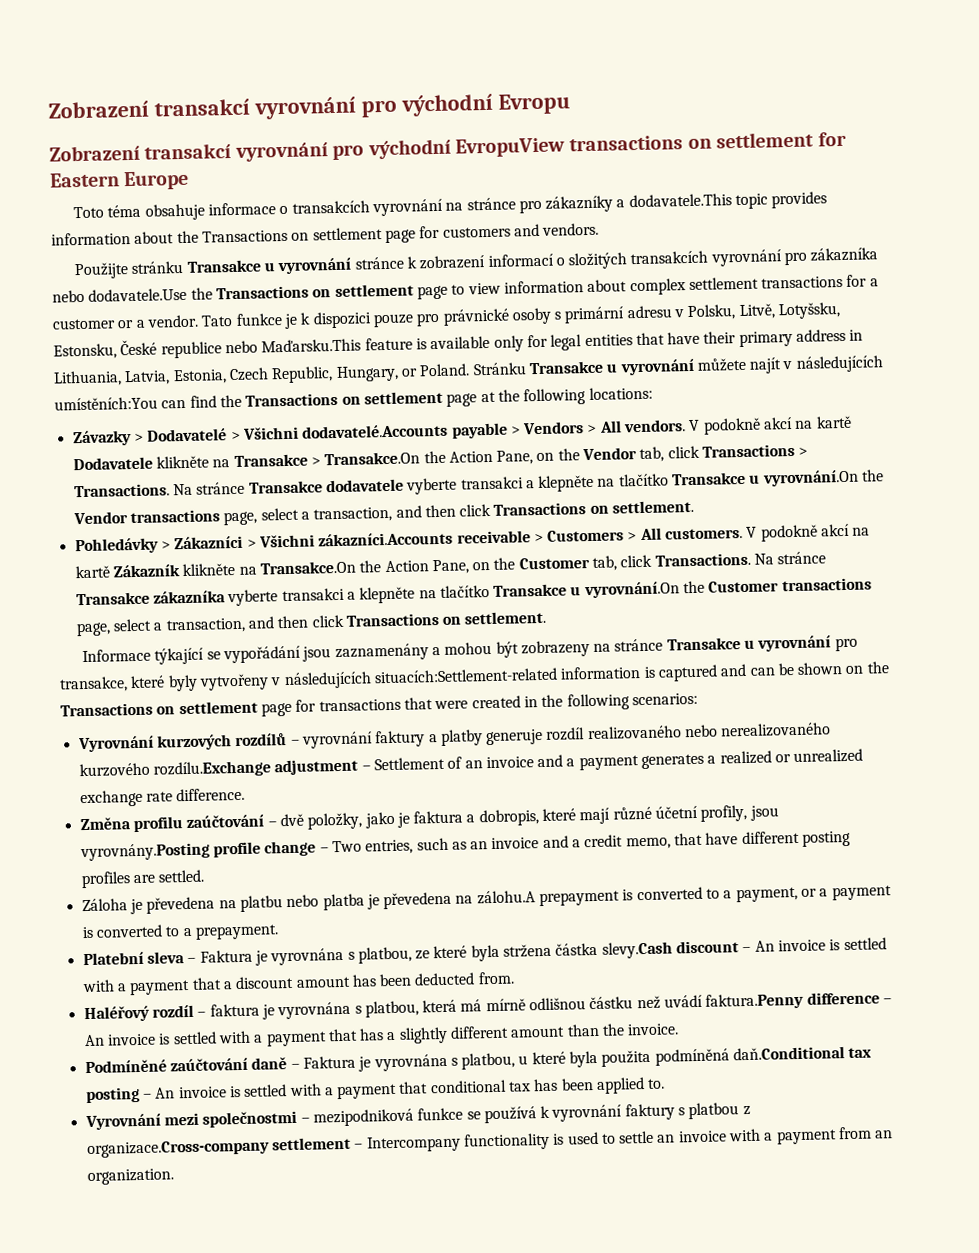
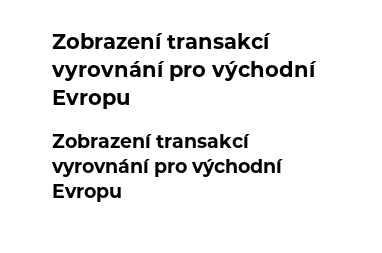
[454,131,847,158] [49,170,190,191] [72,191,828,221] [51,222,600,246] [73,247,879,280] [52,274,879,303] [52,302,841,330] [53,328,864,360] [53,355,884,387] [54,386,653,411] [72,415,852,447] [72,443,809,471] [73,469,885,498] [72,499,695,526] [74,523,871,555] [74,551,827,579] [75,577,872,607] [75,610,547,637] [81,635,858,665] [59,661,889,693] [60,692,698,717] [77,722,832,753] [78,748,864,778] [79,787,246,808] [79,804,779,833] [79,830,852,862] [80,869,205,889] [81,885,892,915] [81,924,279,940] [82,937,887,966] [81,971,515,996] [83,991,893,1023] [83,1023,680,1047] [84,1046,873,1074] [85,1077,666,1104] [84,1102,751,1131] [86,1126,894,1159] [86,1168,174,1186] EvropuView transactions on settlement for Eastern Europe // Toto téma obsahuje informace o transakcích vyrovnání na stránce pro zákazníky a dodavatele.This topic provides information about the Transactions on settlement page for customers and vendors. // Použijte stránku Transakce u vyrovnání stránce k zobrazení informací o složitých transakcích vyrovnání pro zákazníka nebo dodavatele.Use the Transactions on settlement page to view information about complex settlement transactions for a customer or a vendor. Tato funkce je k dispozici pouze pro právnické osoby s primární adresu v Polsku, Litvě, Lotyšsku, Estonsku, České republice nebo Maďarsku.This feature is available only for legal entities that have their primary address in Lithuania, Latvia, Estonia, Czech Republic, Hungary, or Poland. Stránku Transakce u vyrovnání můžete najít v následujících umístěních:You can find the Transactions on settlement page at the following locations: // Závazky > Dodavatelé > Všichni dodavatelé.Accounts payable > Vendors > All vendors. V podokně akcí na kartě Dodavatele klikněte na Transakce > Transakce.On the Action Pane, on the Vendor tab, click Transactions > Transactions. Na stránce Transakce dodavatele vyberte transakci a klepněte na tlačítko Transakce u vyrovnání.On the Vendor transactions page, select a transaction, and then click Transactions on settlement. // Pohledávky > Zákazníci > Všichni zákazníci.Accounts receivable > Customers > All customers. V podokně akcí na kartě Zákazník klikněte na Transakce.On the Action Pane, on the Customer tab, click Transactions. Na stránce Transakce zákazníka vyberte transakci a klepněte na tlačítko Transakce u vyrovnání.On the Customer transactions page, select a transaction, and then click Transactions on settlement. // Informace týkající se vypořádání jsou zaznamenány a mohou být zobrazeny na stránce Transakce u vyrovnání pro transakce, které byly vytvořeny v následujících situacích:Settlement-related information is captured and can be shown on the Transactions on settlement page for transactions that were created in the following scenarios: // Vyrovnání kurzových rozdílů – vyrovnání faktury a platby generuje rozdíl realizovaného nebo nerealizovaného kurzového rozdílu.Exchange adjustment – Settlement of an invoice and a payment generates a realized or unrealized exchange rate difference. // Změna profilu zaúčtování – dvě položky, jako je faktura a dobropis, které mají různé účetní profily, jsou vyrovnány.Posting profile change – Two entries, such as an invoice and a credit memo, that have different posting profiles are settled. // Záloha je převedena na platbu nebo platba je převedena na zálohu.A prepayment is converted to a payment, or a payment is converted to a prepayment. // Platební sleva – Faktura je vyrovnána s platbou, ze které byla stržena částka slevy.Cash discount – An invoice is settled with a payment that a discount amount has been deducted from. // Haléřový rozdíl – faktura je vyrovnána s platbou, která má mírně odlišnou částku než uvádí faktura.Penny difference – An invoice is settled with a payment that has a slightly different amount than the invoice. // Podmíněné zaúčtování daně – Faktura je vyrovnána s platbou, u které byla použita podmíněná daň.Conditional tax posting – An invoice is settled with a payment that conditional tax has been applied to. // Vyrovnání mezi společnostmi – mezipodniková funkce se používá k vyrovnání faktury s platbou z organizace.Cross-company settlement – Intercompany functionality is used to settle an invoice with a payment from an organization. -> [52,184,122,202] Evropu

